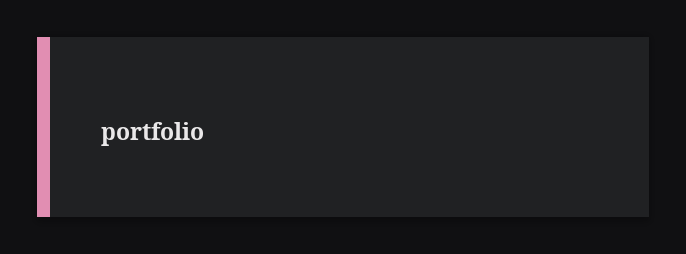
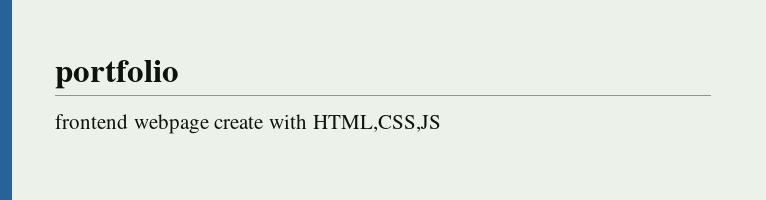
(204, 134) none -> [55,114,441,134] // frontend webpage create with HTML,CSS,JS

